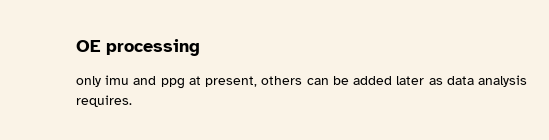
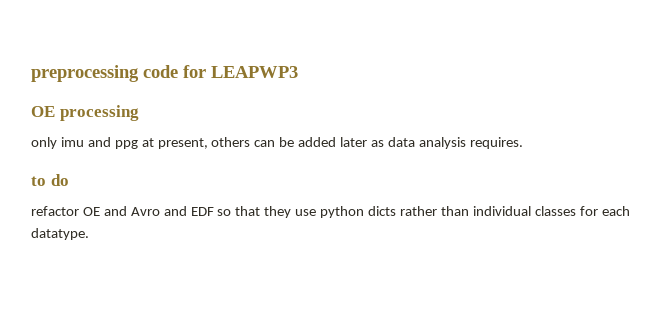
(76, 46) none -> [31,65,298,82] preprocessing code for LEAPWP3 //
(132, 101) none -> [31,174,69,186] [31,206,630,218] [31,228,89,240] // to do // refactor OE and Avro and EDF so that they use python dicts rather than individual classes for each datatype.

